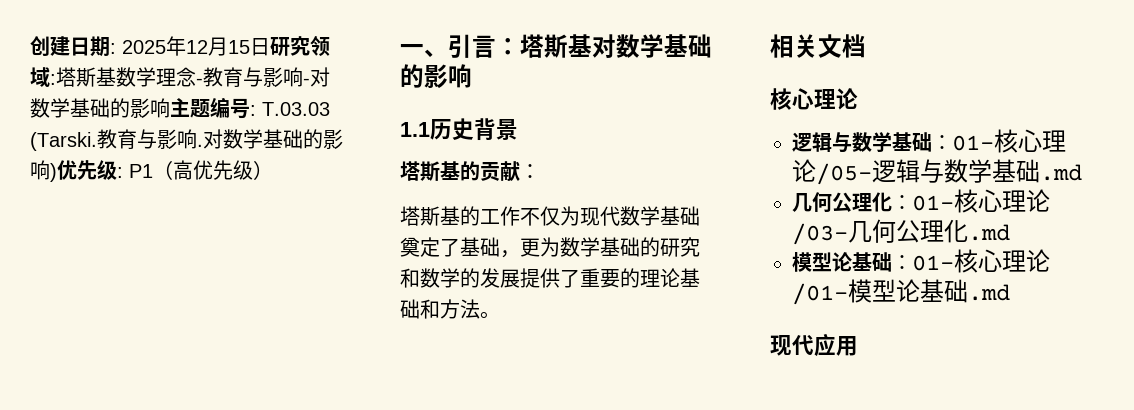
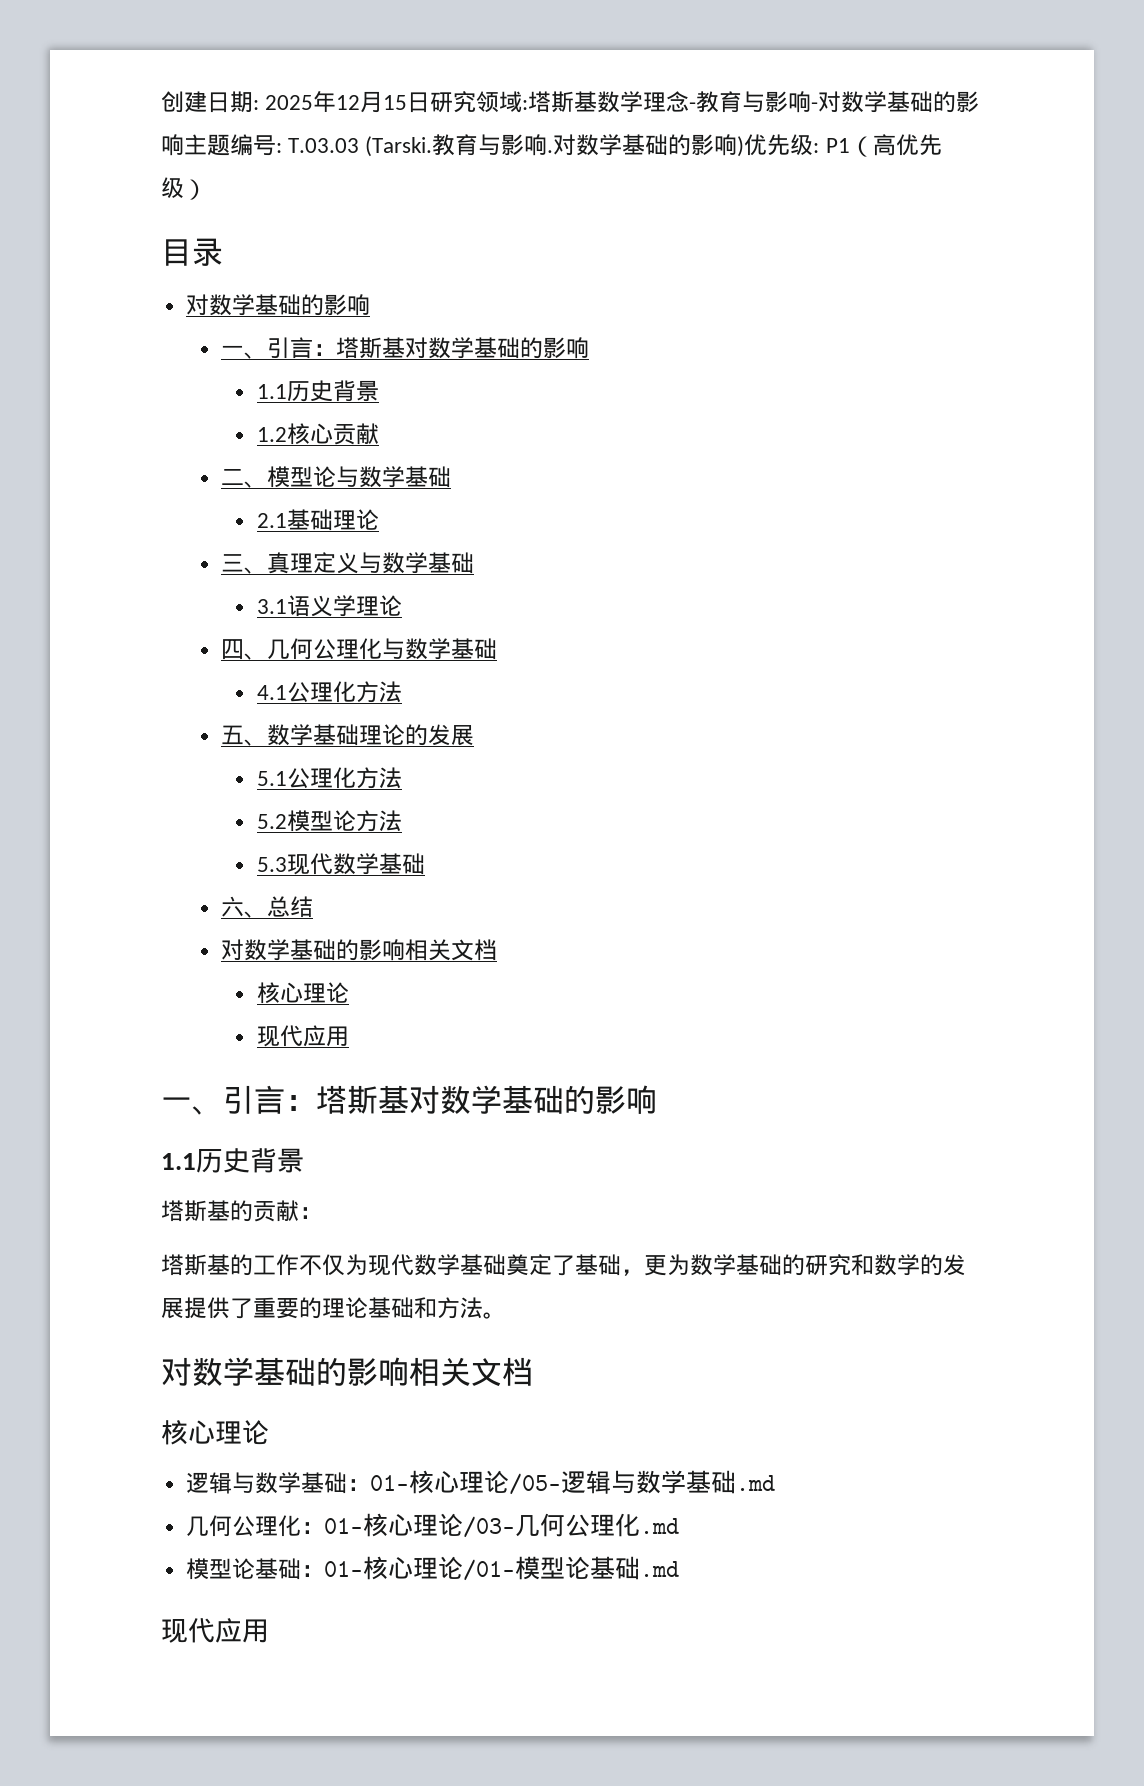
(273, 170) none -> [161,238,223,266] [186,294,371,316] [221,337,590,359] [256,380,379,402] [256,423,379,445] [221,466,452,488] [256,509,379,531] [221,552,475,574] [256,595,402,617] [221,638,498,660] [256,681,402,703] [221,724,475,746] [256,767,402,789] [256,810,402,832] [256,853,425,875] [221,896,314,918] [221,939,498,961] [256,982,349,1004] [256,1025,349,1047] // 目录 // 对数学基础的影响 // 一、引言：塔斯基对数学基础的影响 // 1.1历史背景 // 1.2核心贡献 // 二、模型论与数学基础 // 2.1基础理论 // 三、真理定义与数学基础 // 3.1语义学理论 // 四、几何公理化与数学基础 // 4.1公理化方法 // 五、数学基础理论的发展 // 5.1公理化方法 // 5.2模型论方法 // 5.3现代数学基础 // 六、总结 // 对数学基础的影响相关文档 // 核心理论 // 现代应用
(500, 315) none -> [161,1357,409,1386] 对数学基础的影响

